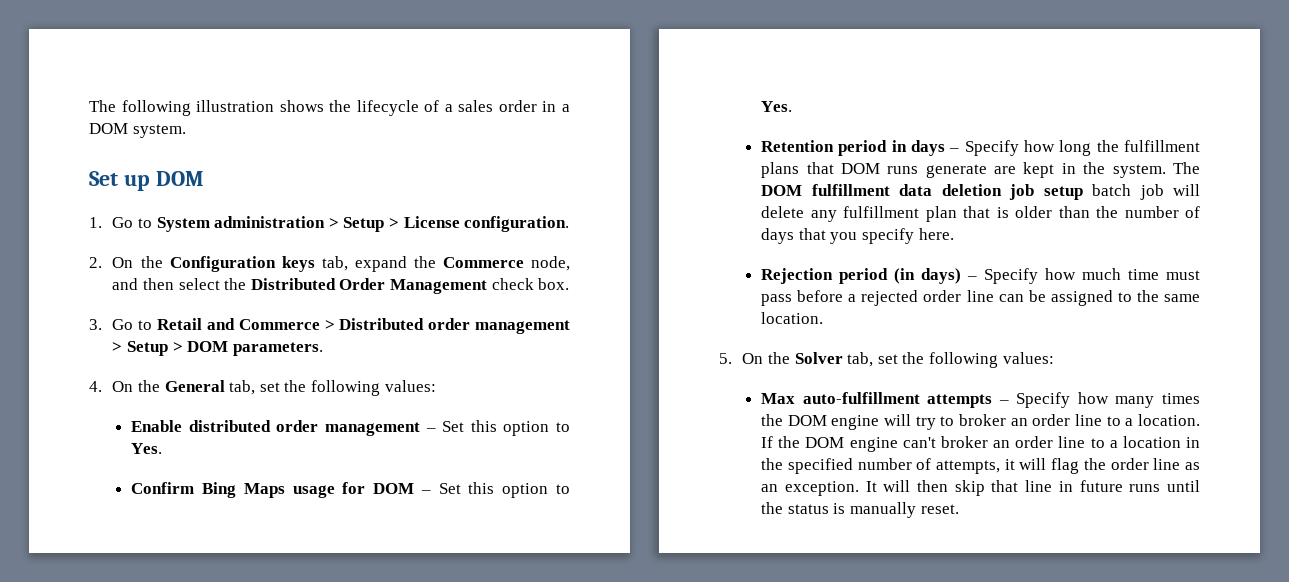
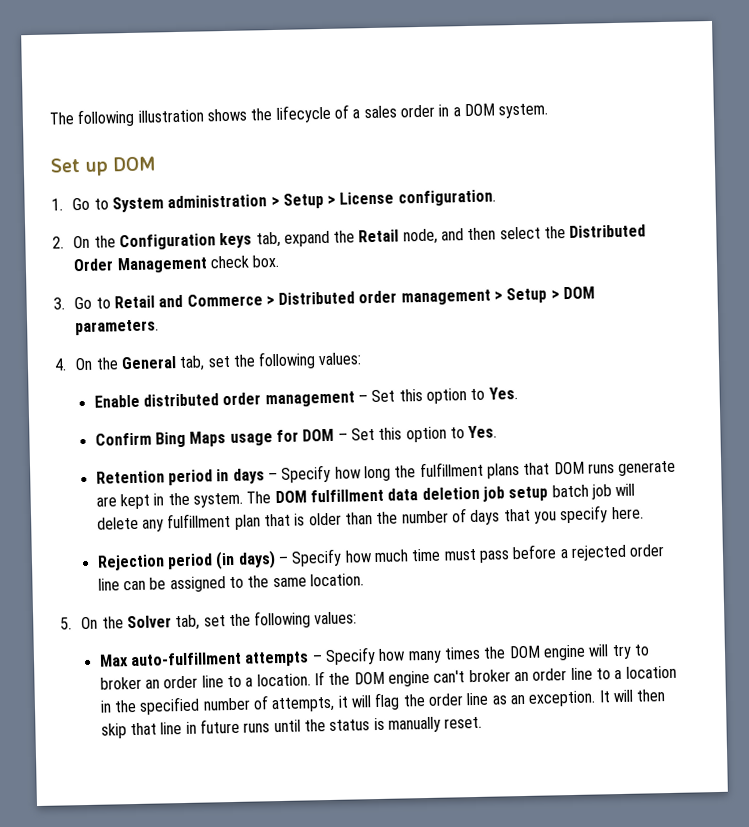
[442,257,524,268] Commerce -> [358,229,400,243] Retail

